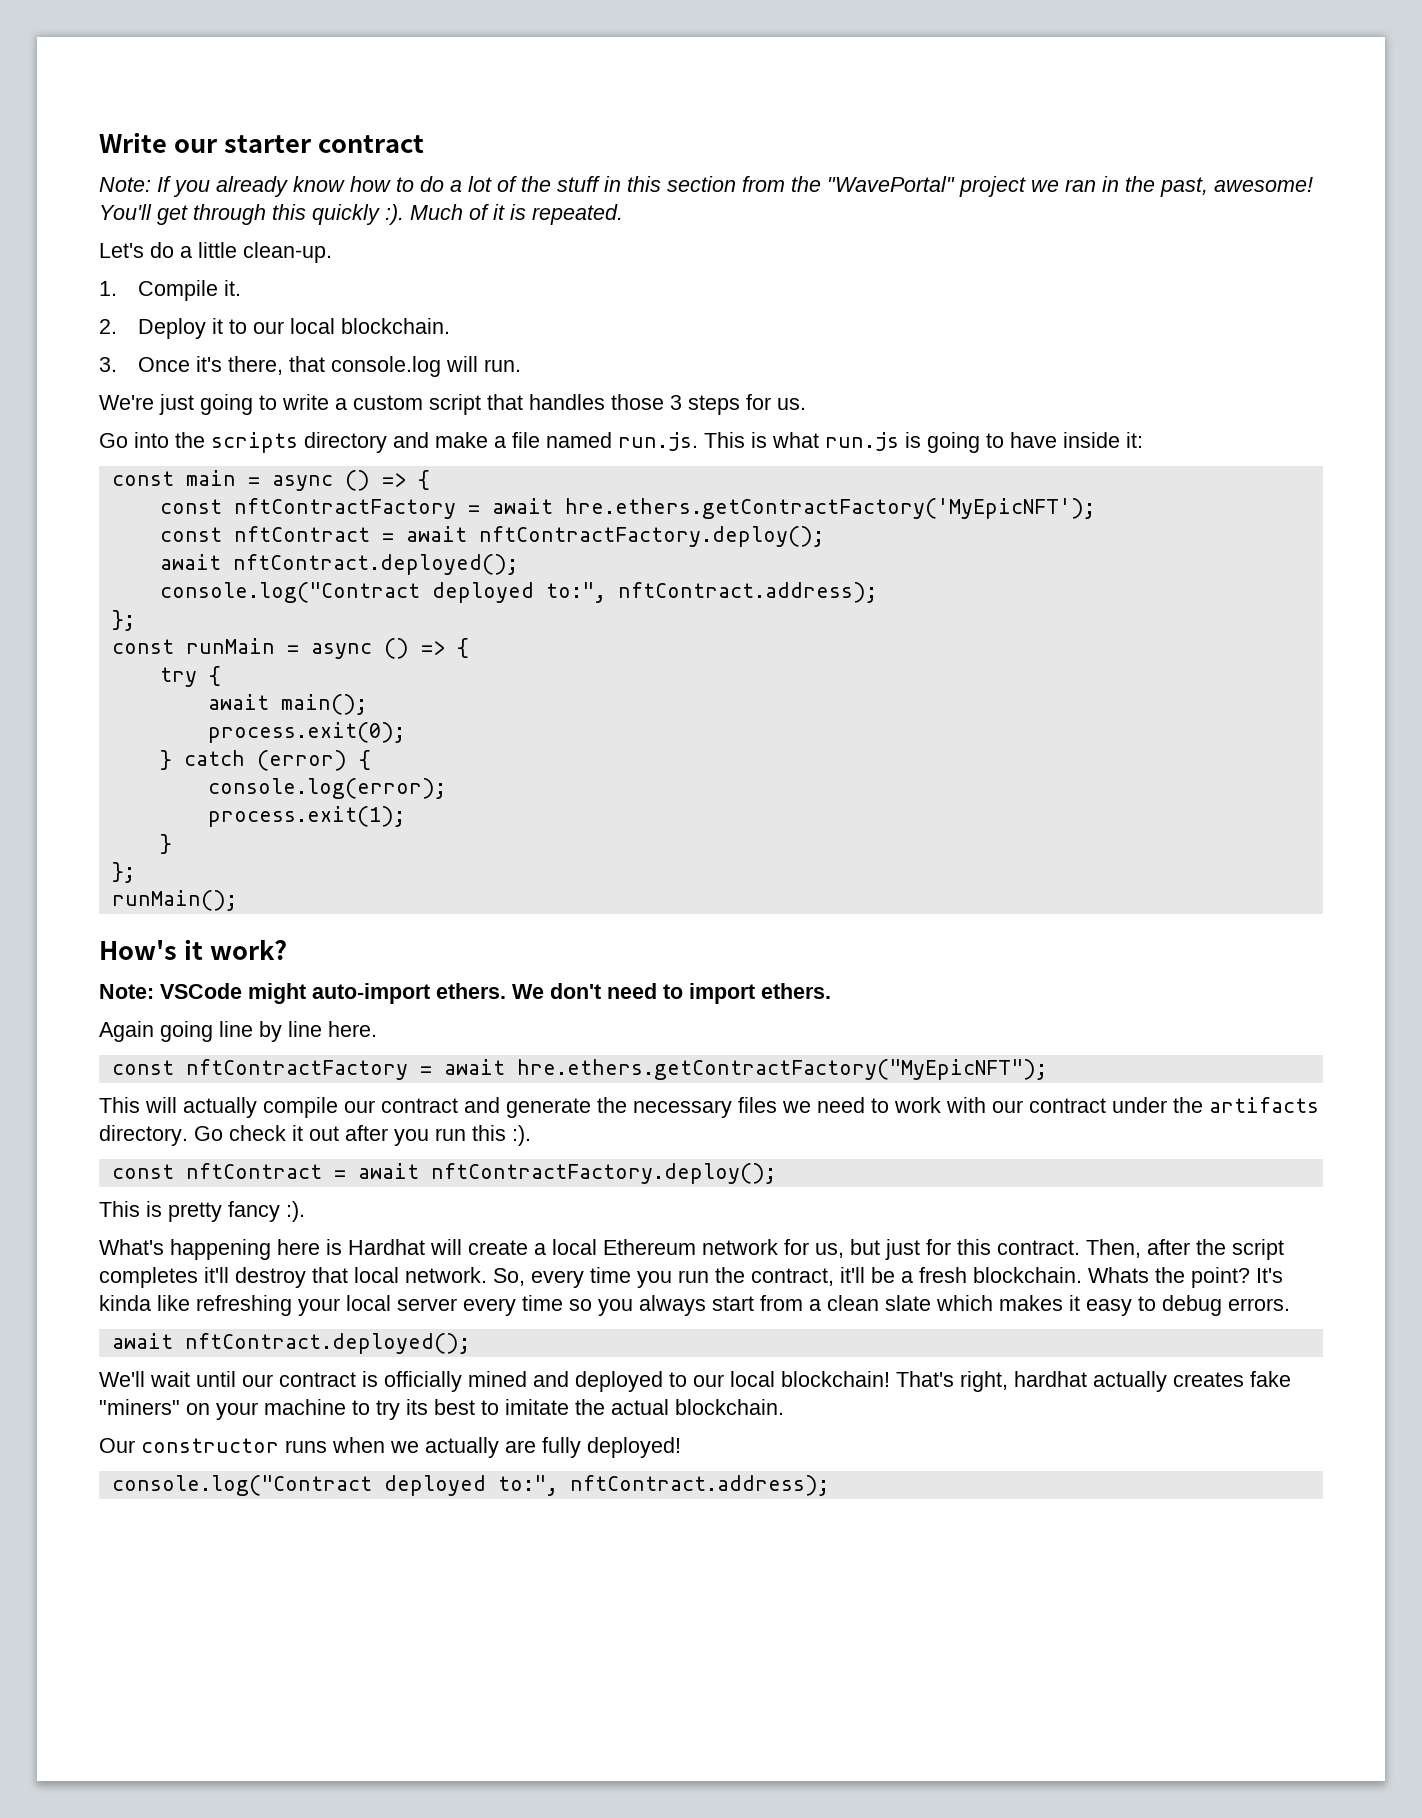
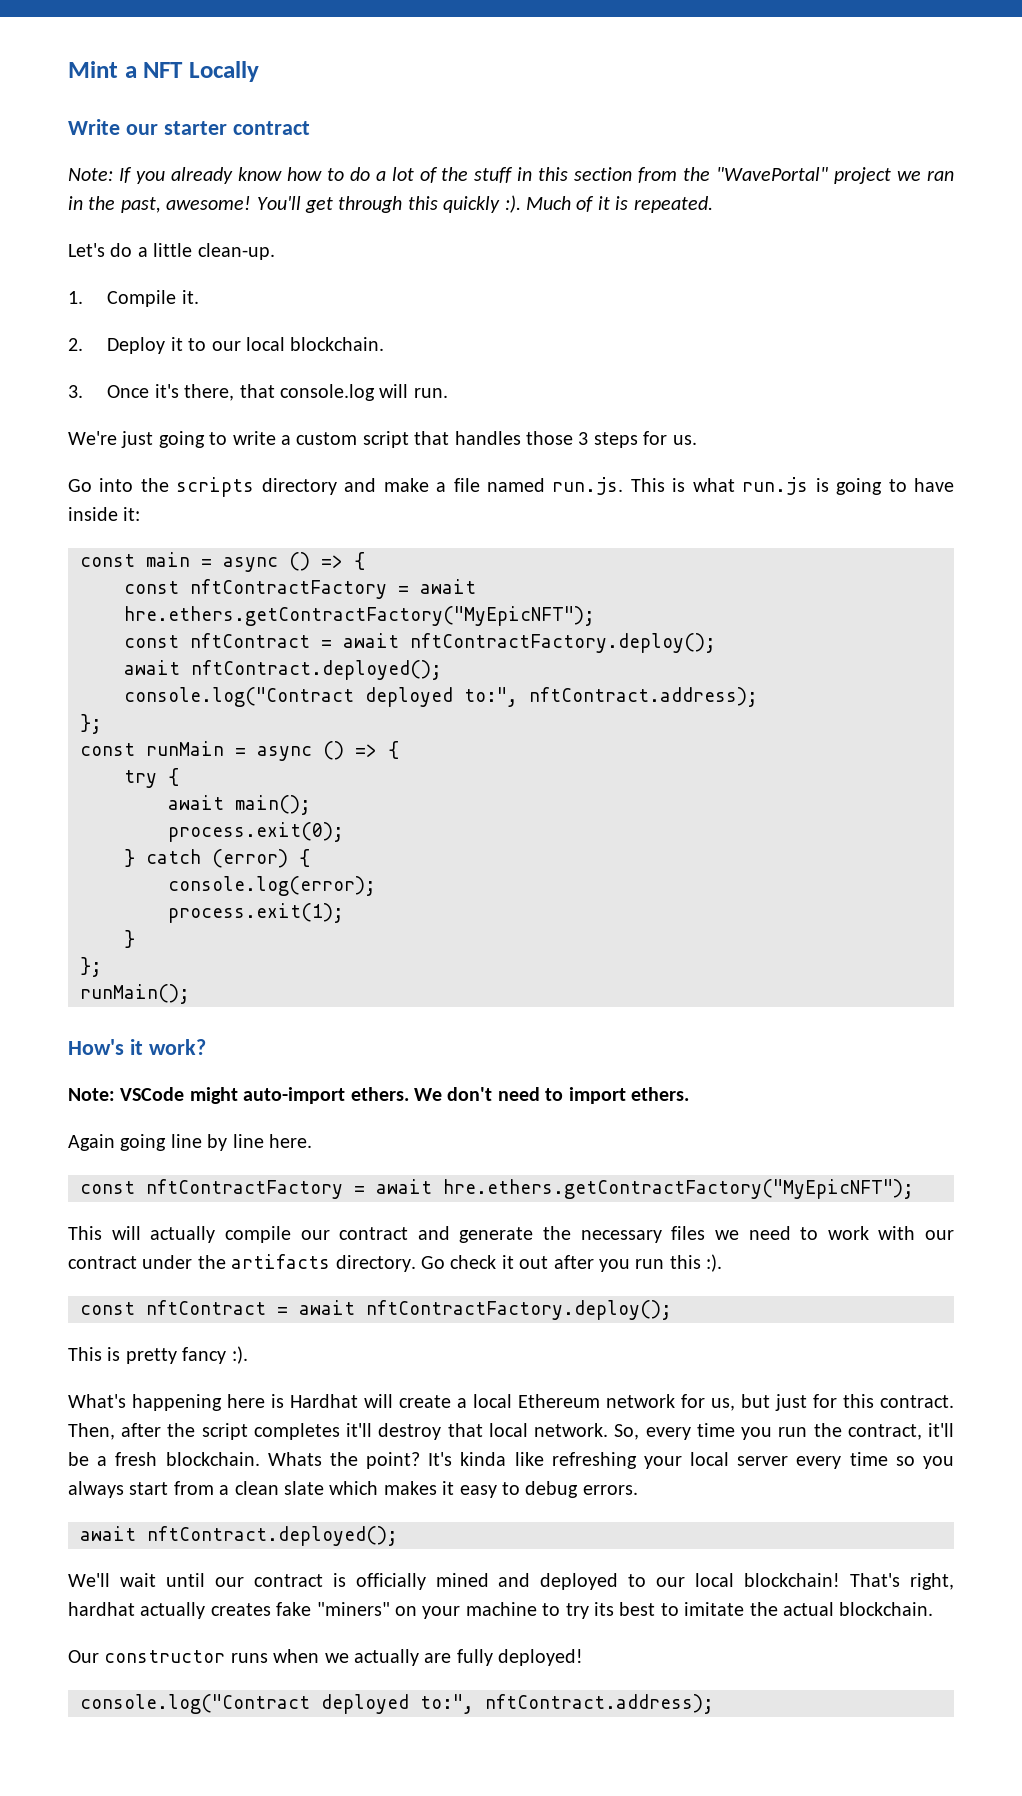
(99, 142) none -> [68,61,259,82] Mint a NFT Locally //
[564,498,1095,519] hre.ethers.getContractFactory('MyEpicNFT'); -> [124,606,595,626] hre.ethers.getContractFactory("MyEpicNFT");

